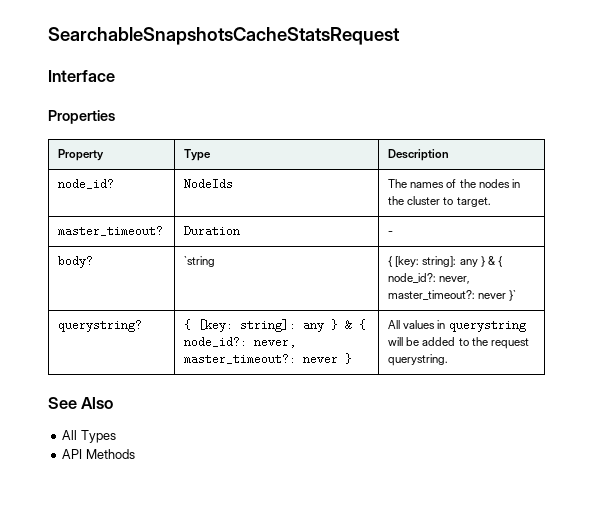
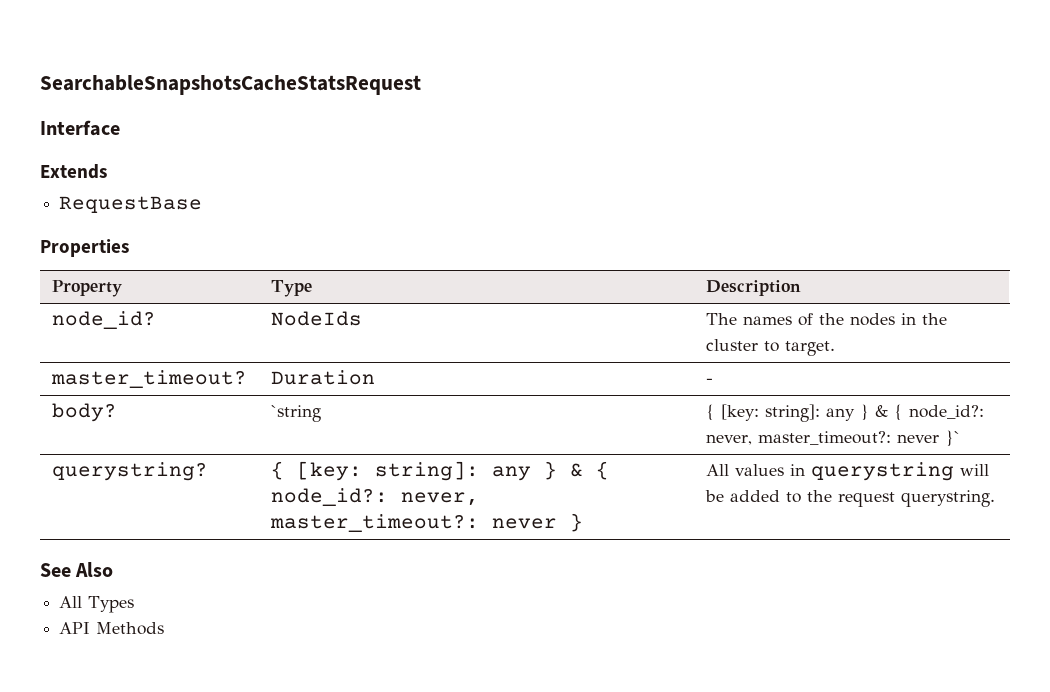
(115, 76) none -> [40,164,107,179] [59,196,203,213] // Extends // RequestBase

